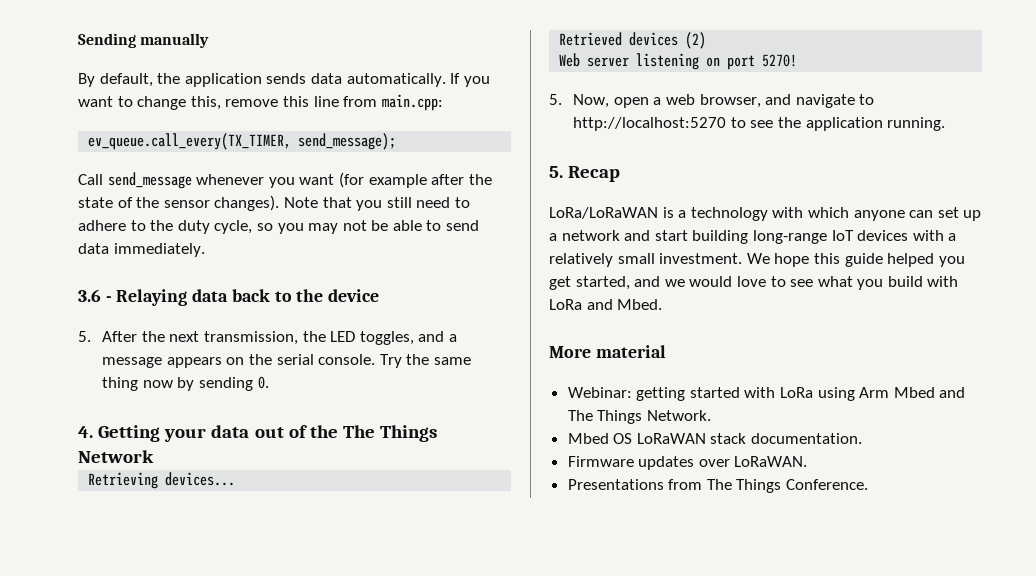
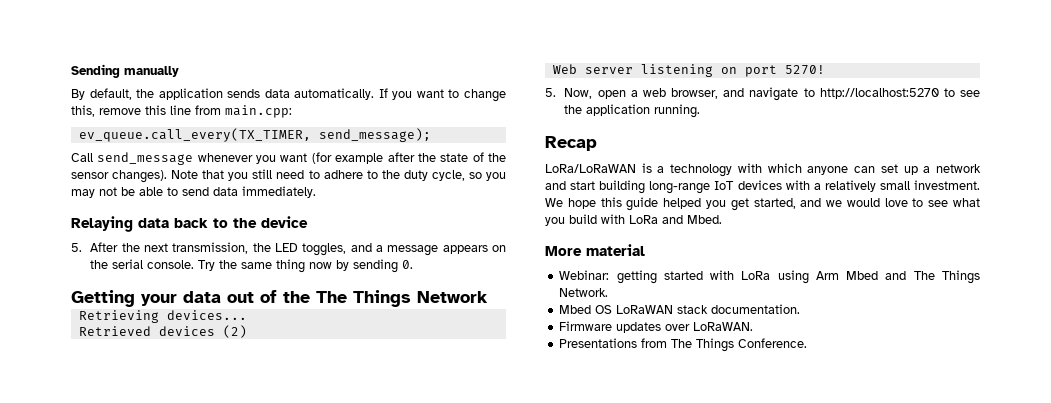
[78,289,112,302] 3.6 - -> (316, 192) none
[78,426,93,438] 4. -> (414, 264) none
[549,166,563,178] 5. -> (701, 111) none

